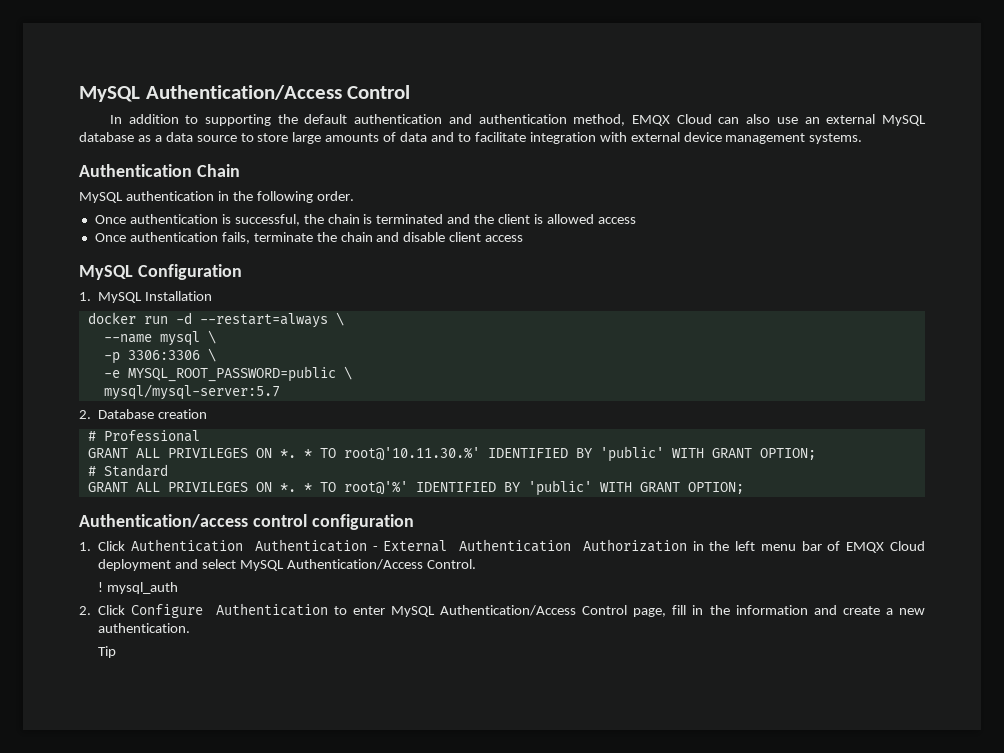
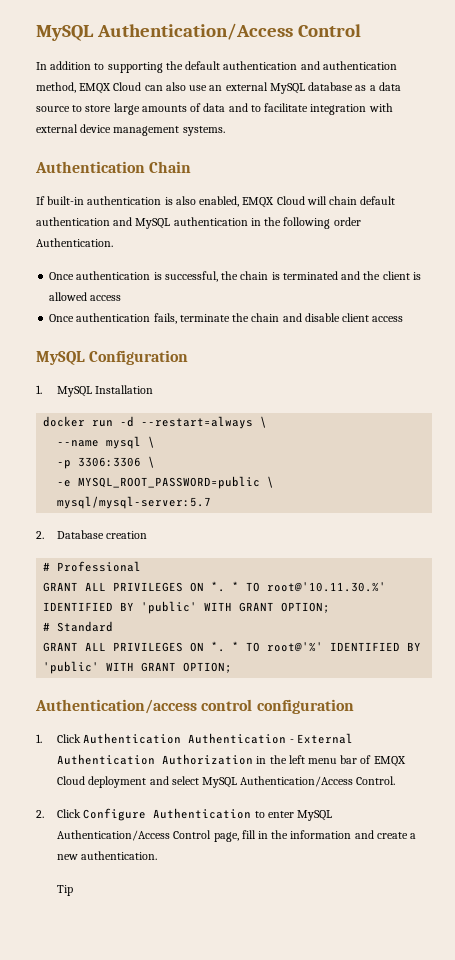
(240, 170) none -> [36,196,396,208] [36,217,133,226] If built-in authentication is also enabled, EMQX Cloud will chain default authentication and
[316,191,354,201] order. -> [333,217,361,226] [36,238,113,247] order Authentication.
[97,582,178,594] // ! mysql_auth -> (396, 780) none

